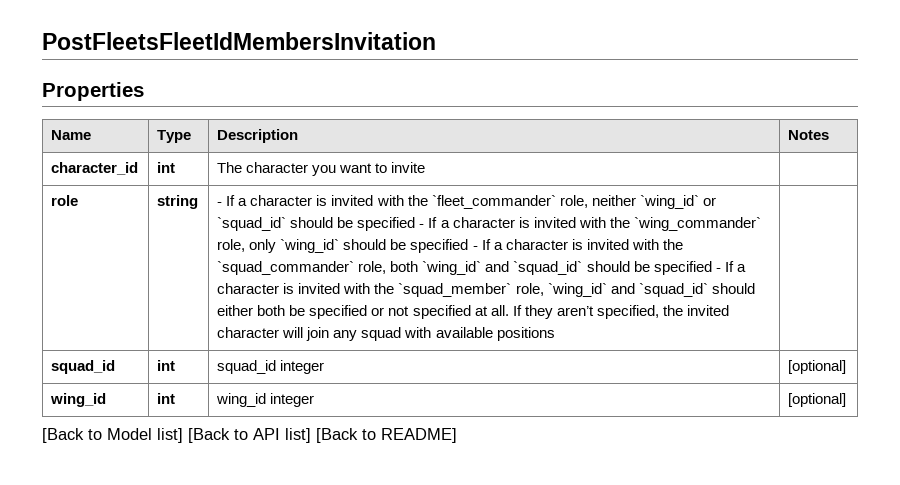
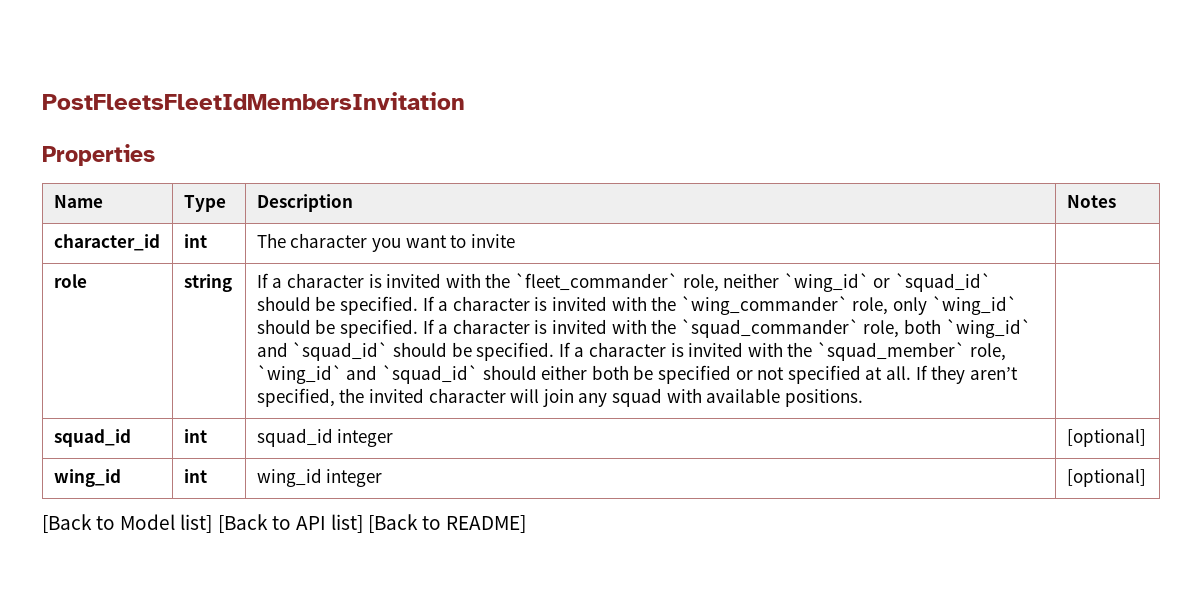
[217,202,223,206] - -> (232, 283) none
[357,217,425,231] specified - -> [340,296,419,315] specified.
[410,239,478,253] specified - -> [340,319,419,338] specified.
[653,261,721,275] specified - -> [476,342,555,361] specified.
[496,327,555,341] positions -> [784,389,863,407] positions.

